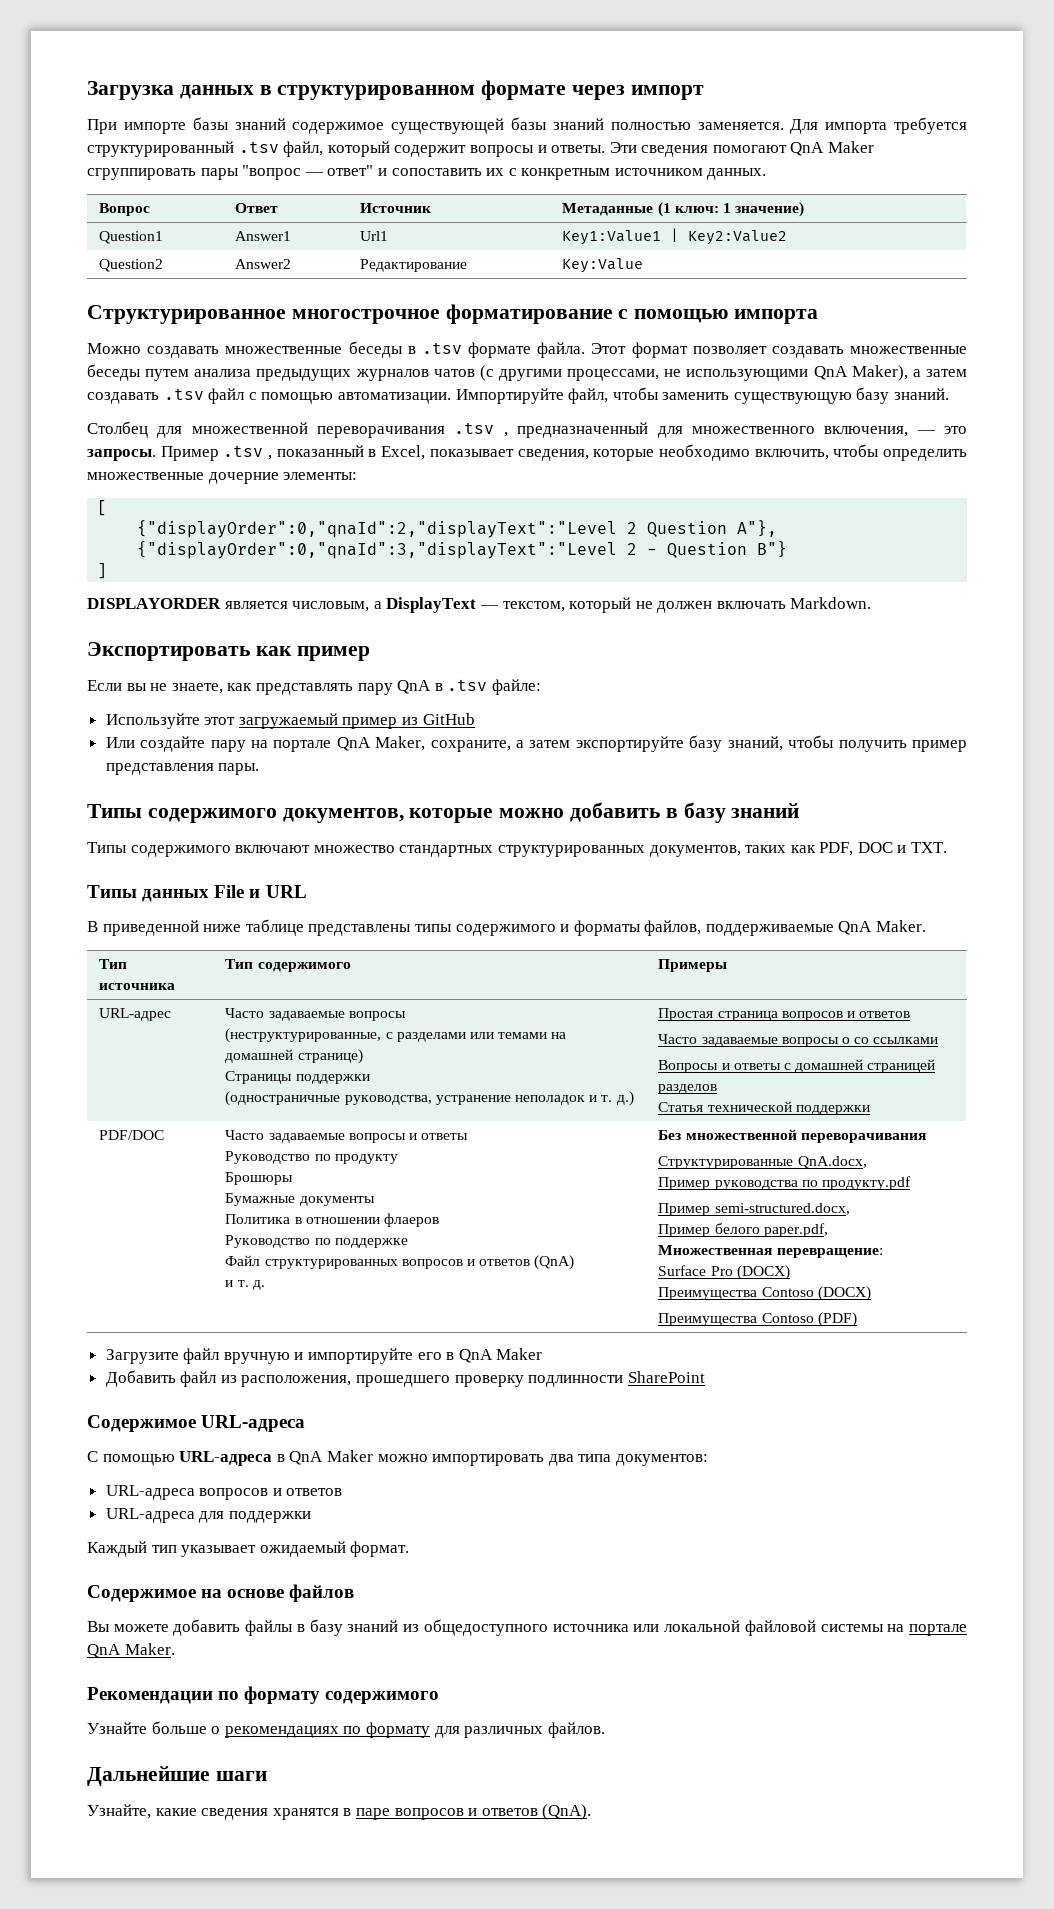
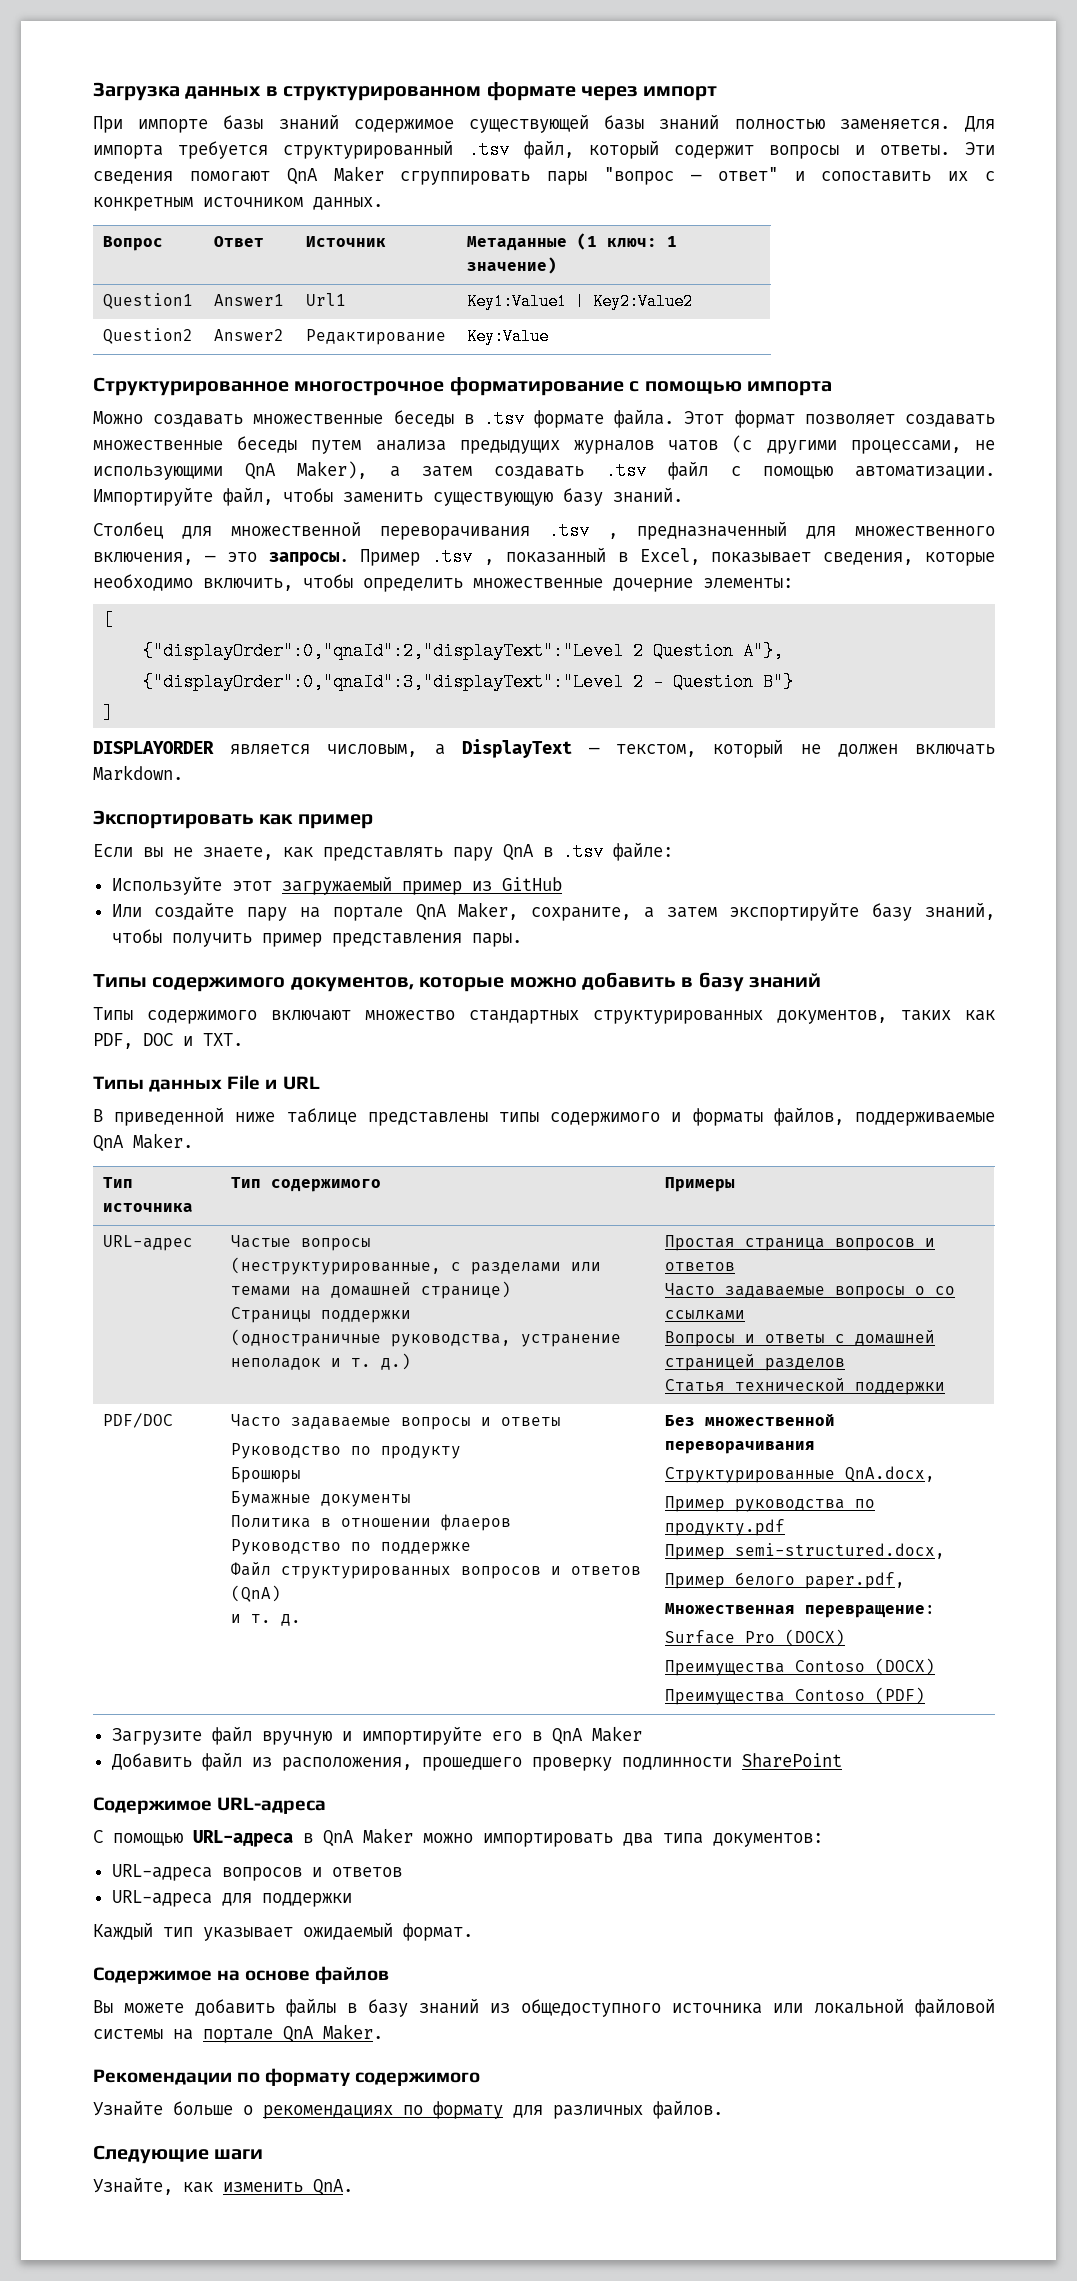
[225,1008,345,1021] Часто задаваемые -> [231,1235,292,1248] Частые
[87,1766,210,1786] Дальнейшие -> [93,2145,209,2164] Следующие
[155,1804,592,1820] какие сведения хранятся в паре вопросов и ответов (QnA). -> [183,2179,353,2196] как изменить QnA.

